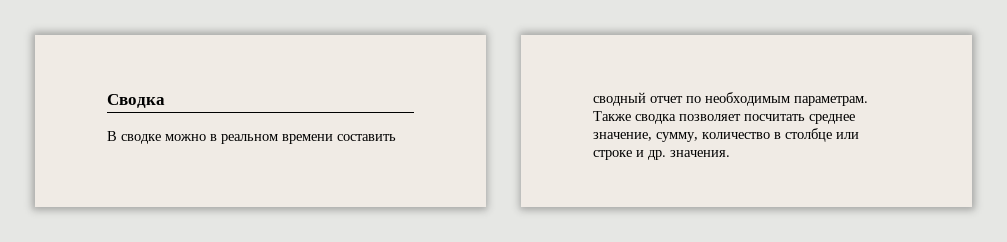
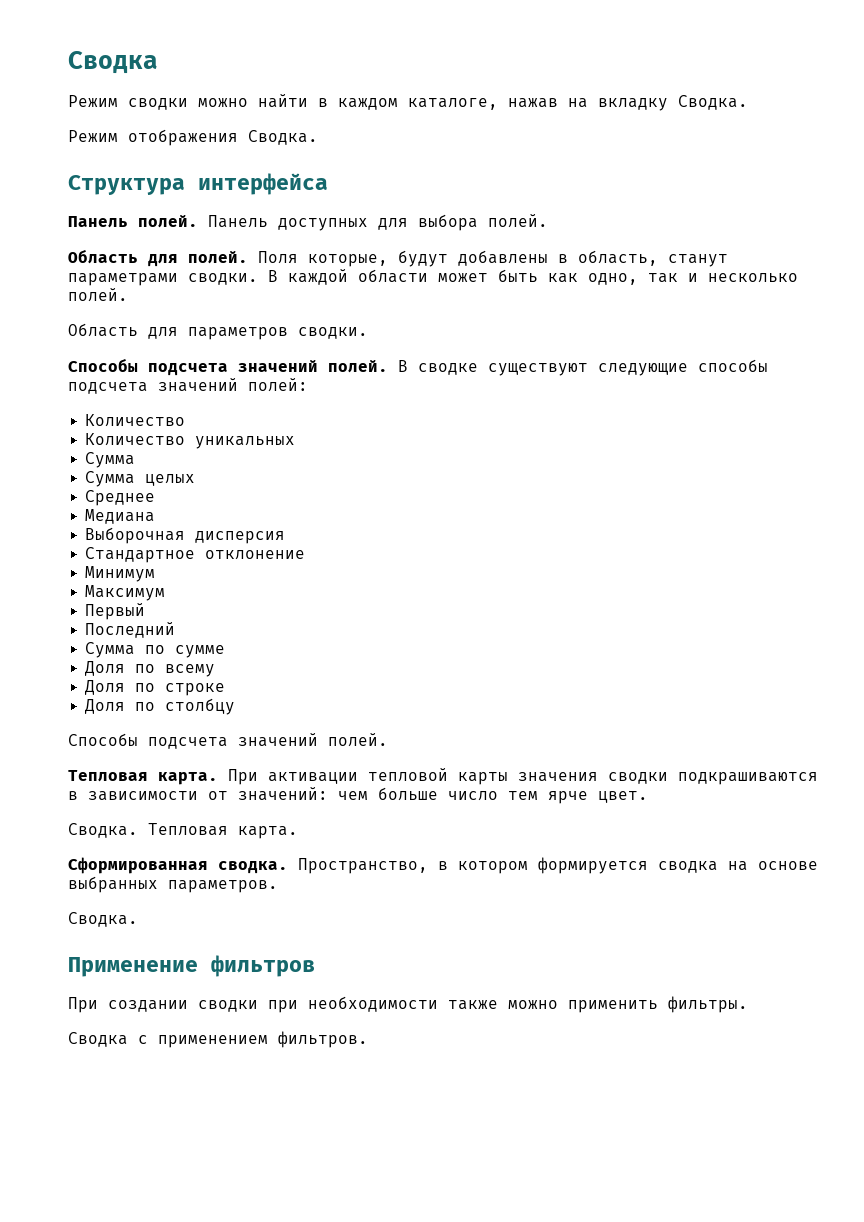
[107,131,396,144] [593,92,868,106] [593,111,855,124] [593,128,859,142] [593,150,730,160] В сводке можно в реальном времени составить сводный отчет по необходимым параметрам. Также сводка позволяет посчитать среднее значение, сумму, количество в столбце или строке и др. значения. -> [68,94,748,111] [68,129,318,146] [68,173,328,195] [68,214,548,231] [68,249,728,267] [68,269,798,286] [68,288,128,302] [68,323,368,340] [68,358,768,376] [68,378,308,394] [85,414,186,427] [85,433,296,449] [85,452,136,468] [85,471,196,487] [85,490,156,506] [85,509,156,524] [85,527,286,544] [85,547,306,563] [85,566,156,582] [85,585,166,601] [85,603,146,620] [85,622,176,638] [85,642,226,658] [85,661,216,677] [85,680,226,696] [85,698,236,715] [68,733,388,749] [68,768,818,785] [68,787,648,804] [68,823,298,839] [68,857,818,874] [68,876,278,893] [68,912,138,927] [68,955,315,977] [68,996,748,1013] [68,1031,368,1048] Режим сводки можно найти в каждом каталоге, нажав на вкладку Сводка. // Режим отображения Сводка. // Структура интерфейса // Панель полей. Панель доступных для выбора полей. // Область для полей. Поля которые, будут добавлены в область, станут параметрами сводки. В каждой области может быть как одно, так и несколько полей. // Область для параметров сводки. // Способы подсчета значений полей. В сводке существуют следующие способы подсчета значений полей: // Количество // Количество уникальных // Сумма // Сумма целых // Среднее // Медиана // Выборочная дисперсия // Стандартное отклонение // Минимум // Максимум // Первый // Последний // Сумма по сумме // Доля по всему // Доля по строке // Доля по столбцу // Способы подсчета значений полей. // Тепловая карта. При активации тепловой карты значения сводки подкрашиваются в зависимости от значений: чем больше число тем ярче цвет. // Сводка. Тепловая карта. // Сформированная сводка. Пространство, в котором формируется сводка на основе выбранных параметров. // Сводка. // Применение фильтров // При создании сводки при необходимости также можно применить фильтры. // Сводка с применением фильтров.

